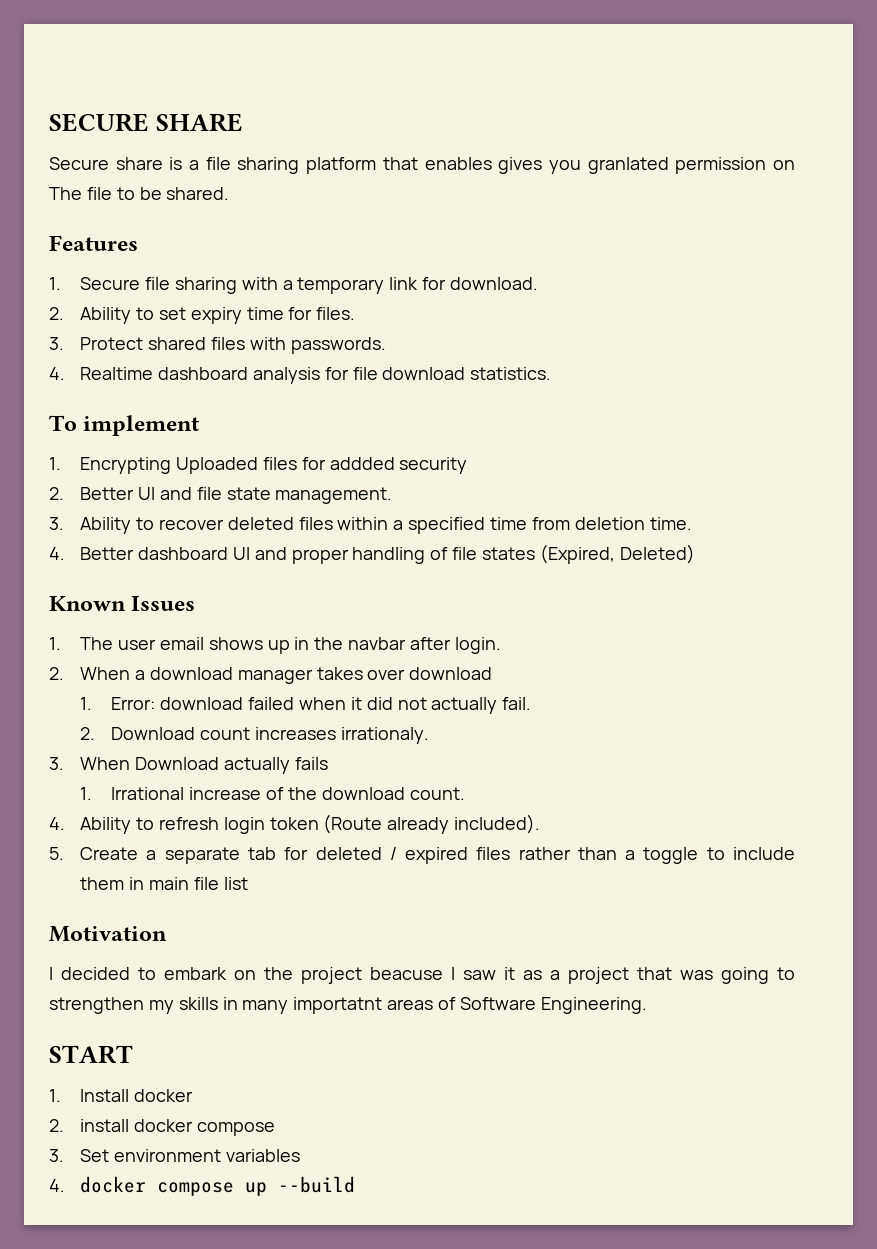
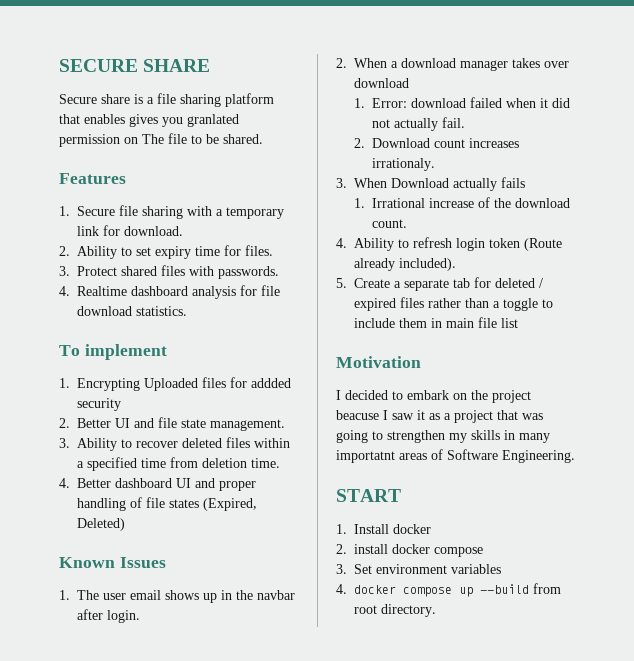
(356, 1184) none -> [533,583,561,594] [354,604,436,617] from root directory.

